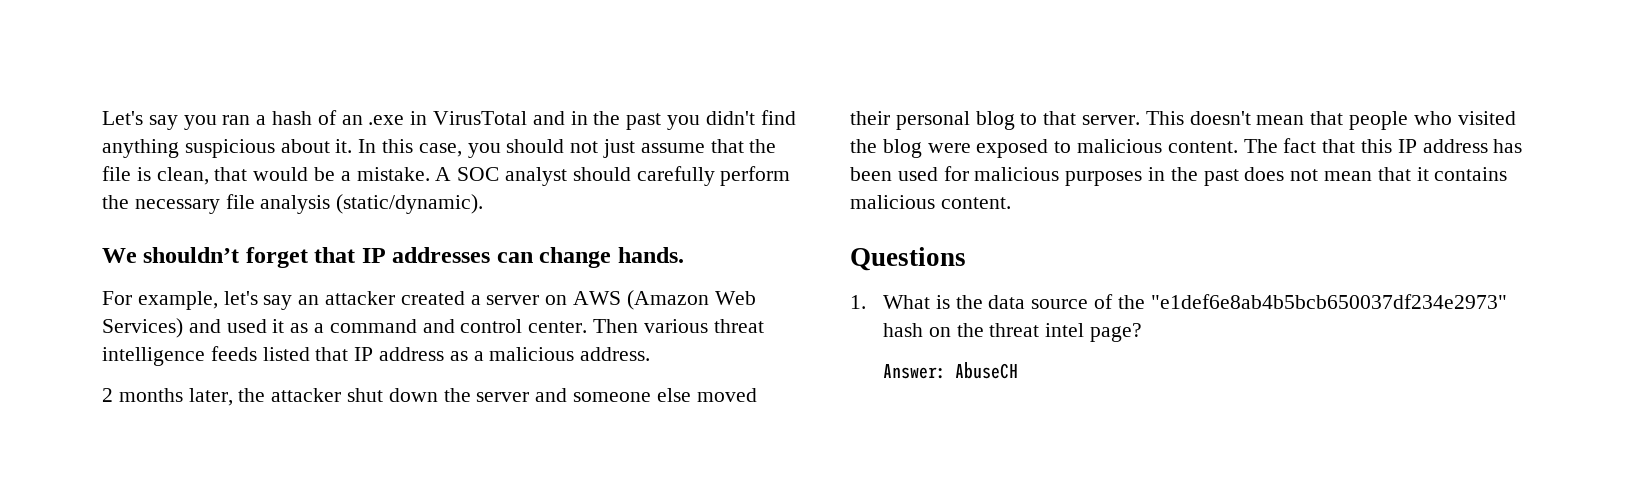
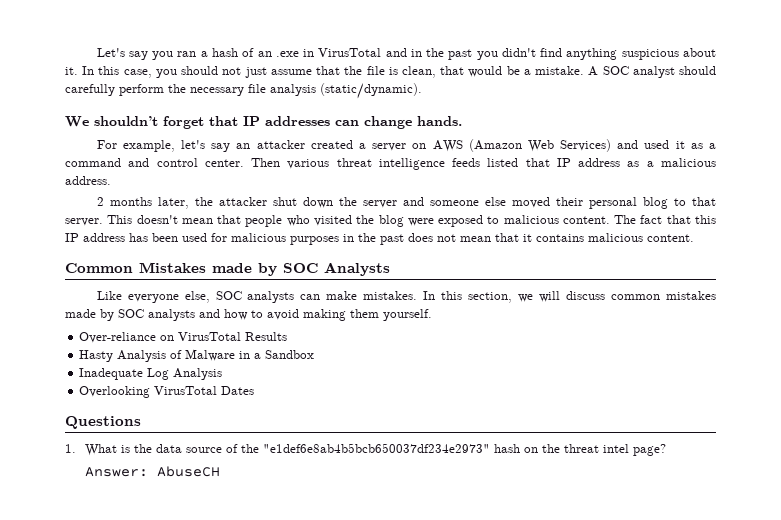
(1011, 203) none -> [65,262,390,276] [96,291,716,303] [65,309,432,321] [79,332,288,343] [79,349,315,362] [79,368,223,380] [79,386,255,398] // Common Mistakes made by SOC Analysts // Like everyone else, SOC analysts can make mistakes. In this section, we will discuss common mistakes made by SOC analysts and how to avoid making them yourself. // Over-reliance on VirusTotal Results // Hasty Analysis of Malware in a Sandbox // Inadequate Log Analysis // Overlooking VirusTotal Dates

